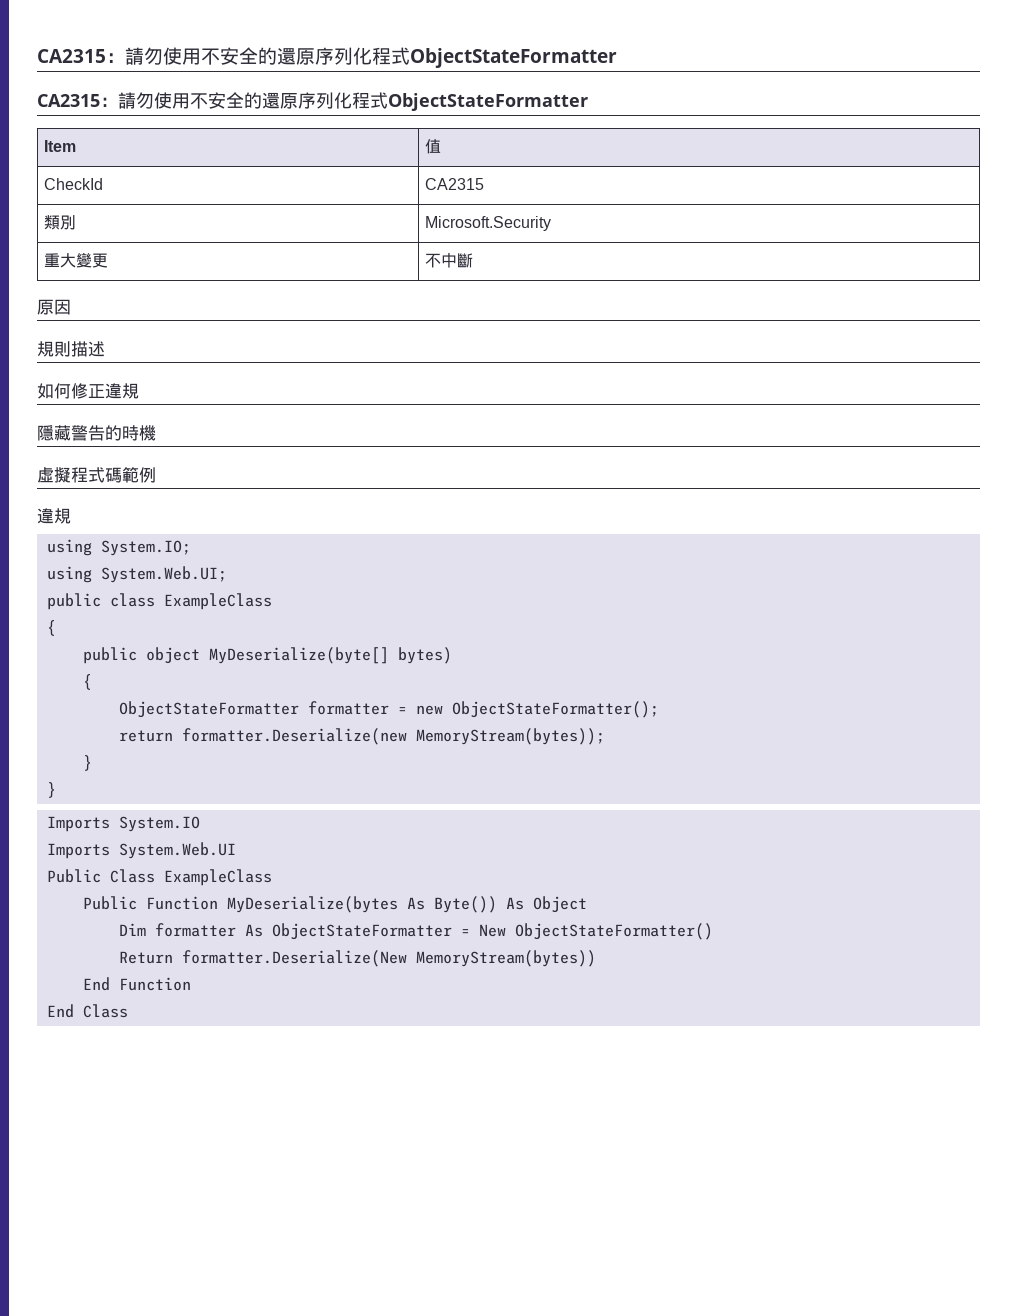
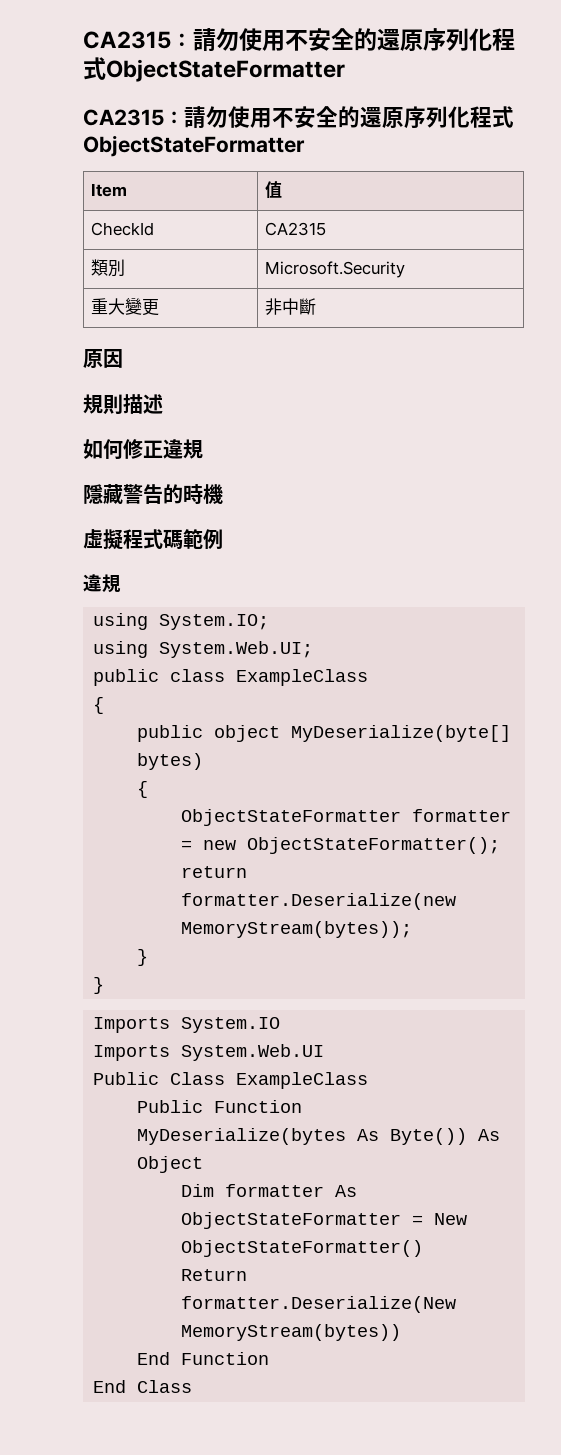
[425,253,442,268] 不 -> [265,298,283,315] 非

